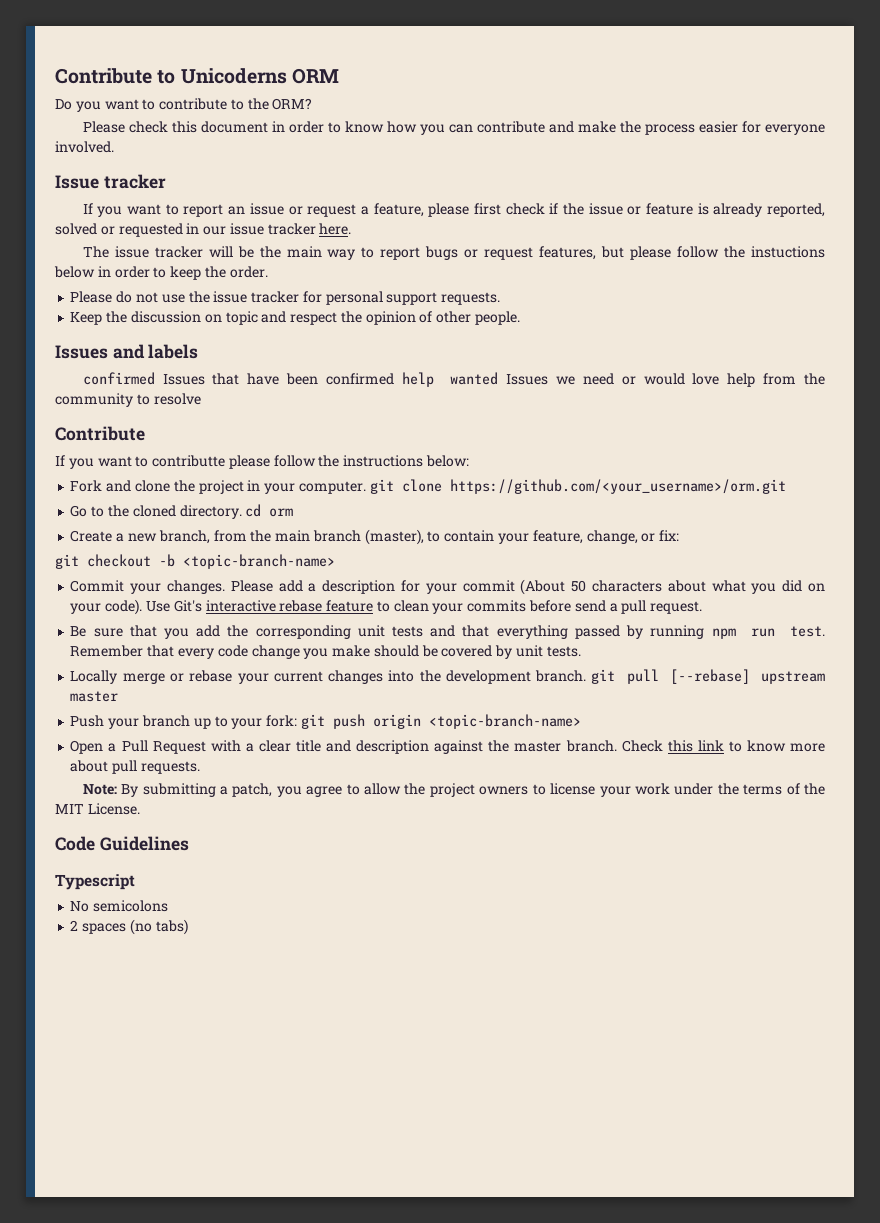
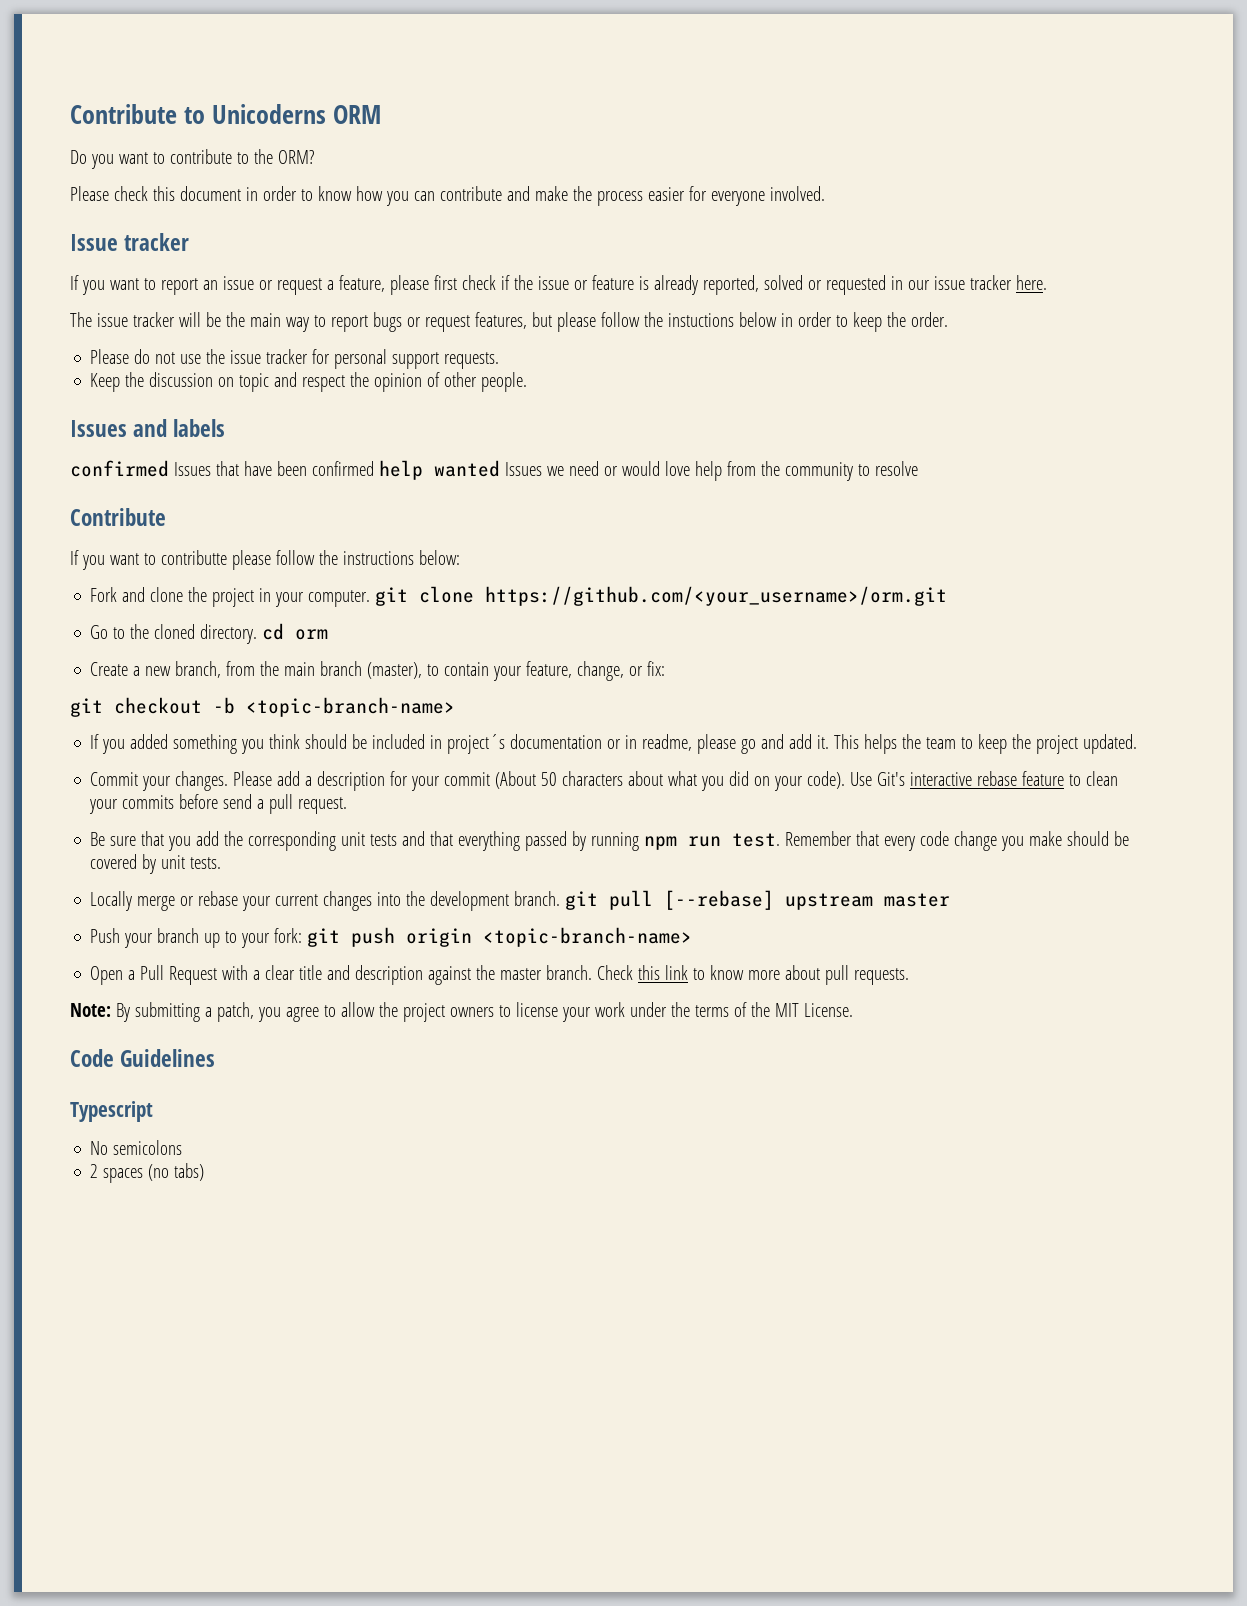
(335, 561) none -> [90,734,1138,754] // If you added something you think should be included in project´s documentation or in readme, please go and add it. This helps the team to keep the project updated.

